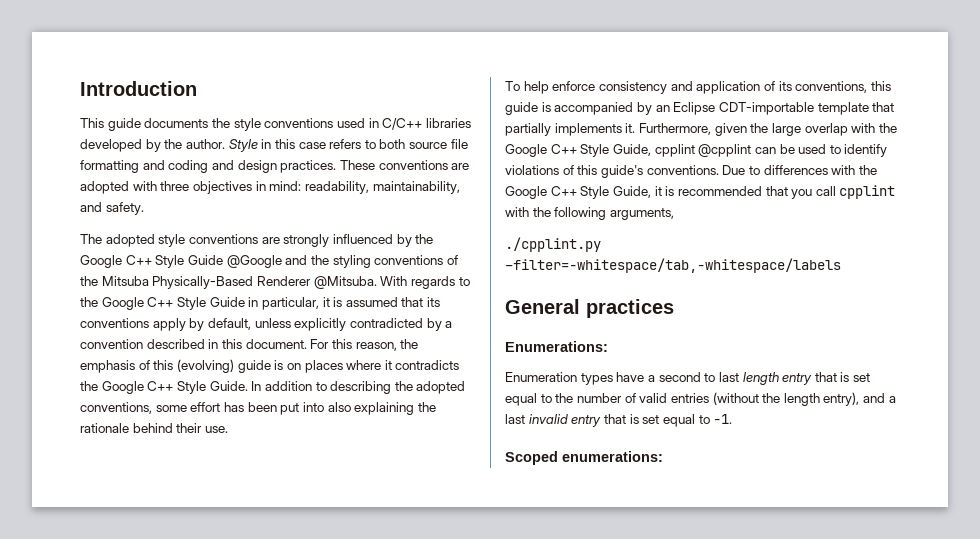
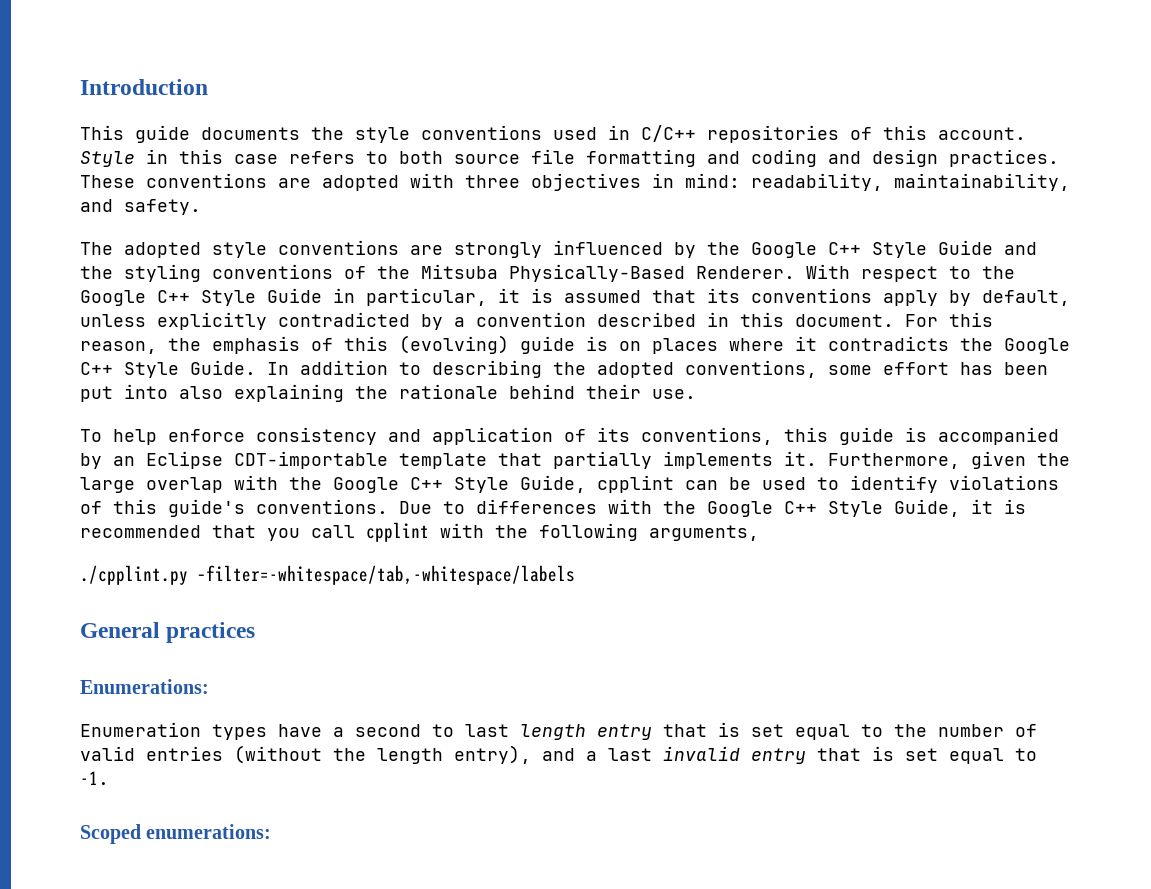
[425,118,471,128] [80,139,225,152] libraries developed by the author. -> [707,125,1026,143] repositories of this account.
[226,255,282,268] @Google -> (993, 247) none
[256,276,455,289] Renderer @Mitsuba. With regards -> [696,264,938,282] Renderer. With respect
[698,144,752,157] @cpplint -> (674, 484) none

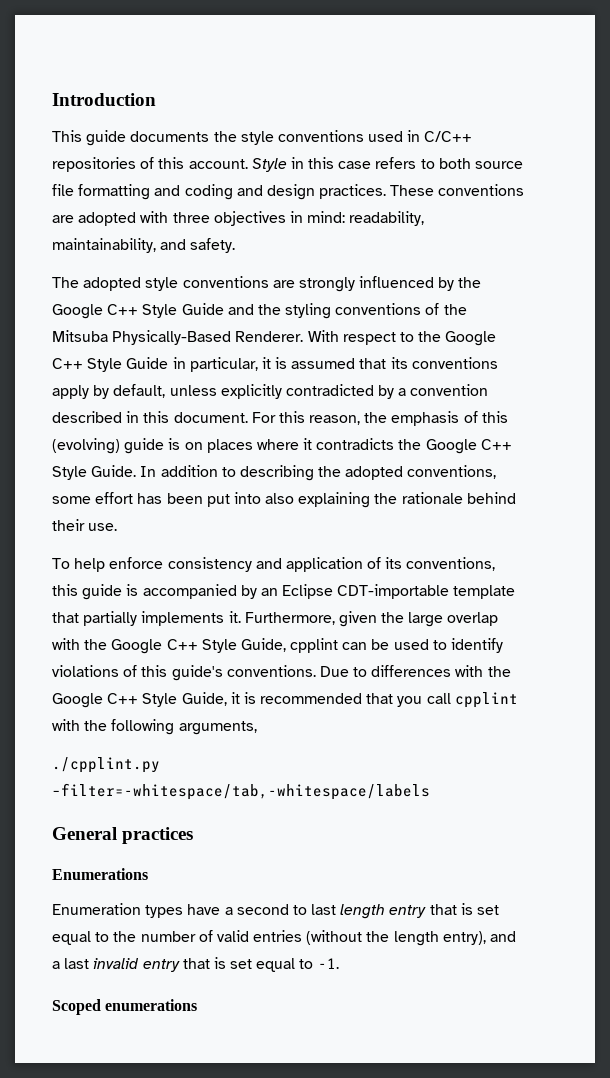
[80,679,209,694] Enumerations: -> [52,868,148,880] Enumerations
[146,824,272,839] enumerations: -> [105,999,198,1011] enumerations

